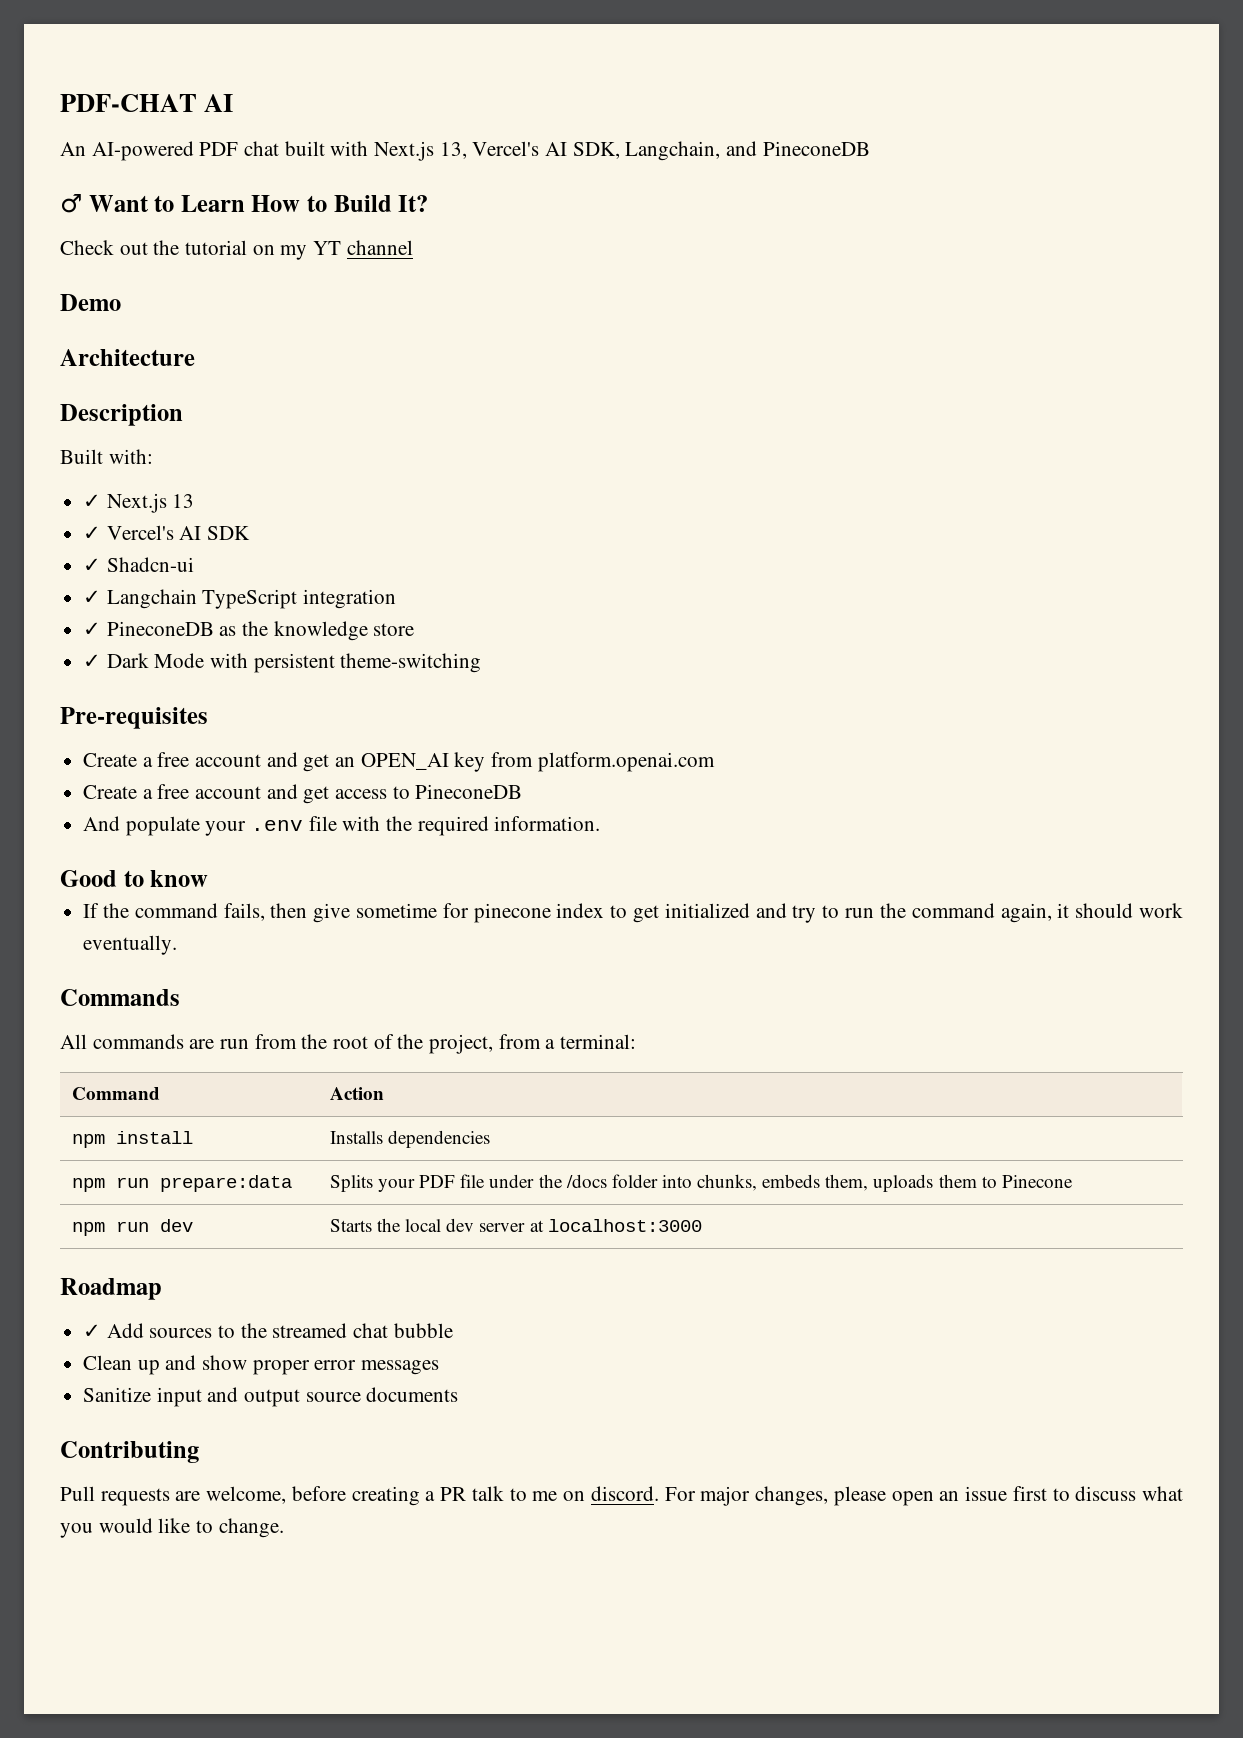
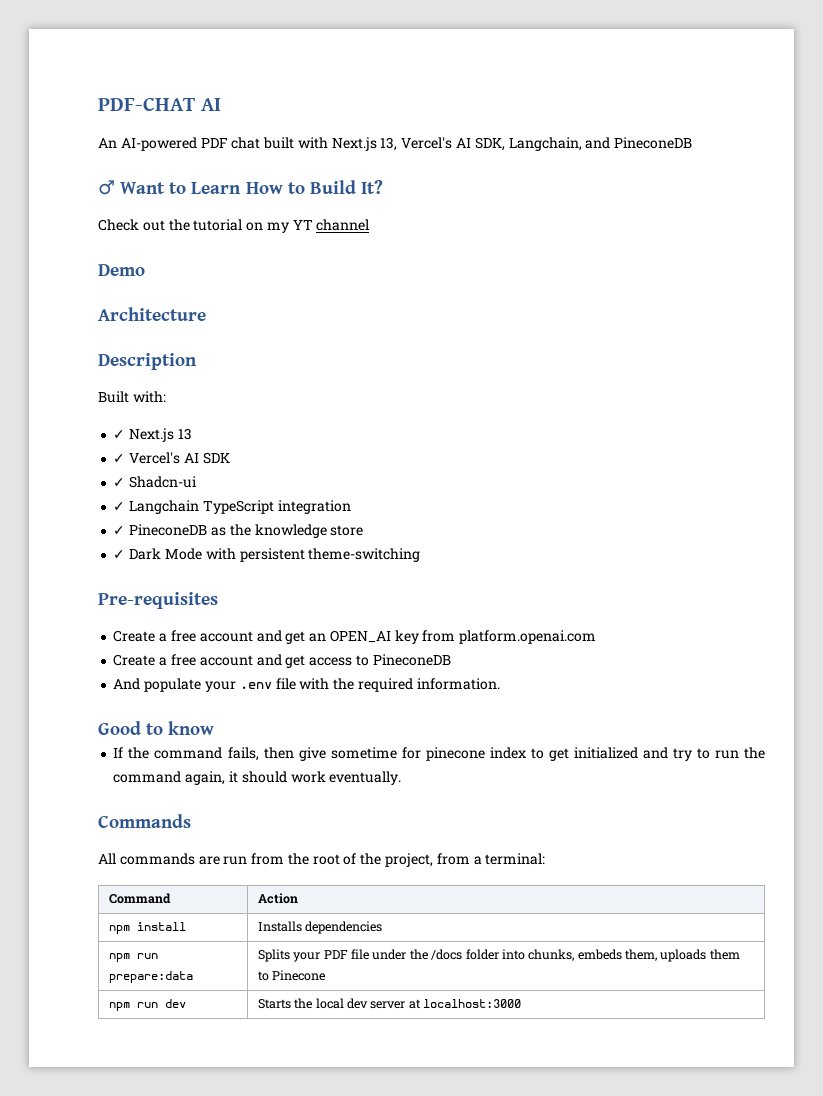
[60,1278,162,1300] [83,1323,453,1338] [83,1355,440,1375] [83,1387,459,1407] [60,1441,199,1463] [60,1486,1183,1506] [60,1518,284,1538] // Roadmap // ✓ Add sources to the streamed chat bubble // Clean up and show proper error messages // Sanitize input and output source documents // Contributing // Pull requests are welcome, before creating a PR talk to me on discord. For major changes, please open an issue first to discuss what you would like to change. -> (522, 1003) none

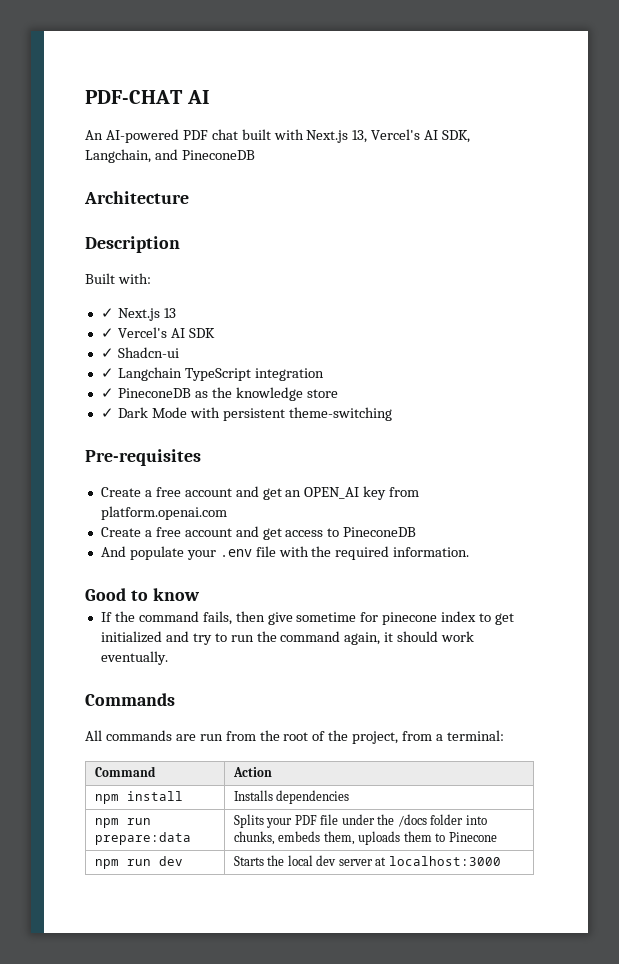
[98,180,383,195] [98,219,370,233] [98,264,145,276] // ♂ Want to Learn How to Build It? // Check out the tutorial on my YT channel // Demo -> (255, 155) none

